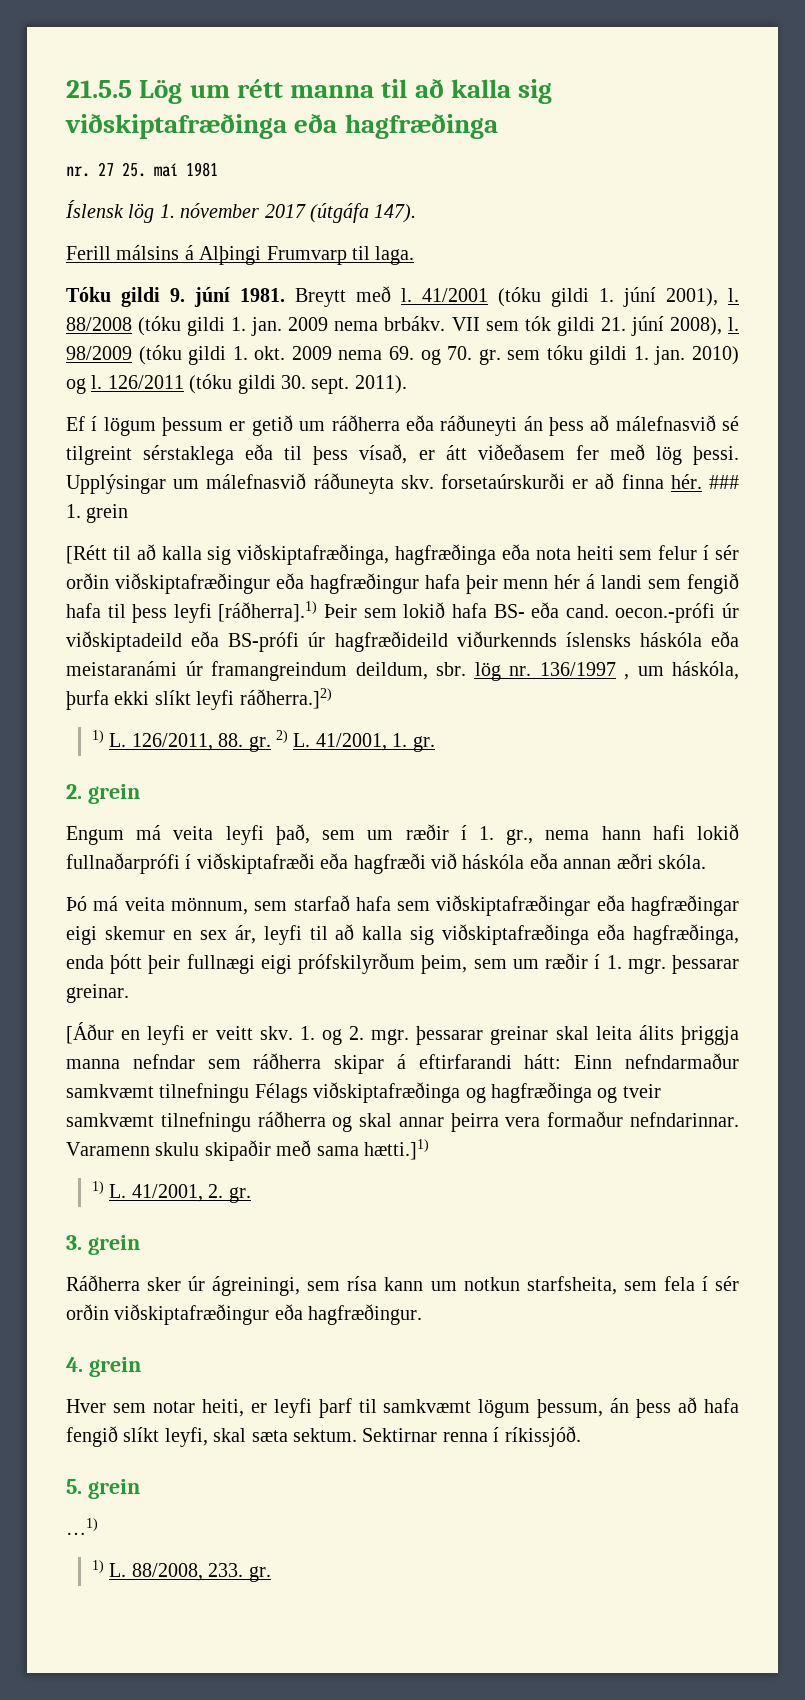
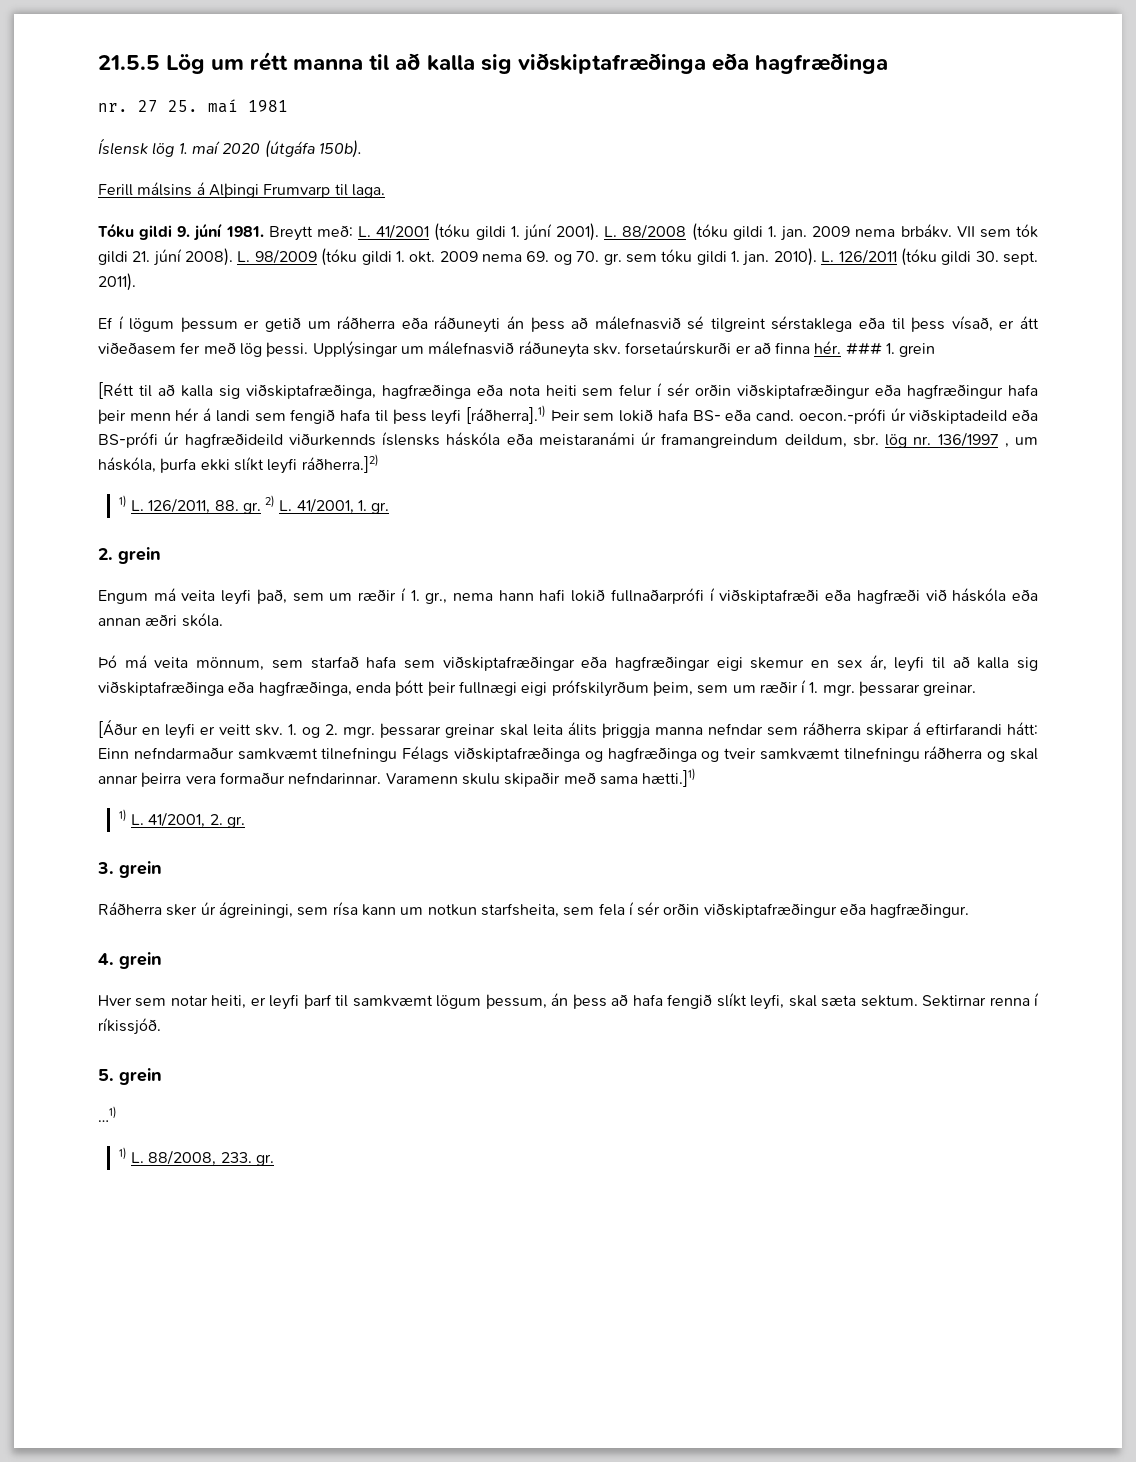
[180,203,417,223] nóvember 2017 (útgáfa 147). -> [191,140,362,158] maí 2020 (útgáfa 150b).
[356,286,412,302] með l. -> [316,225,372,237] með: L.
[666,288,739,307] 2001), l. -> [556,223,618,241] 2001). L.
[669,317,740,336] 2008), l. -> [185,248,251,266] 2008). L.
[692,346,739,365] [66,375,103,394] 2010) og l. -> [773,248,835,266] 2010). L.

